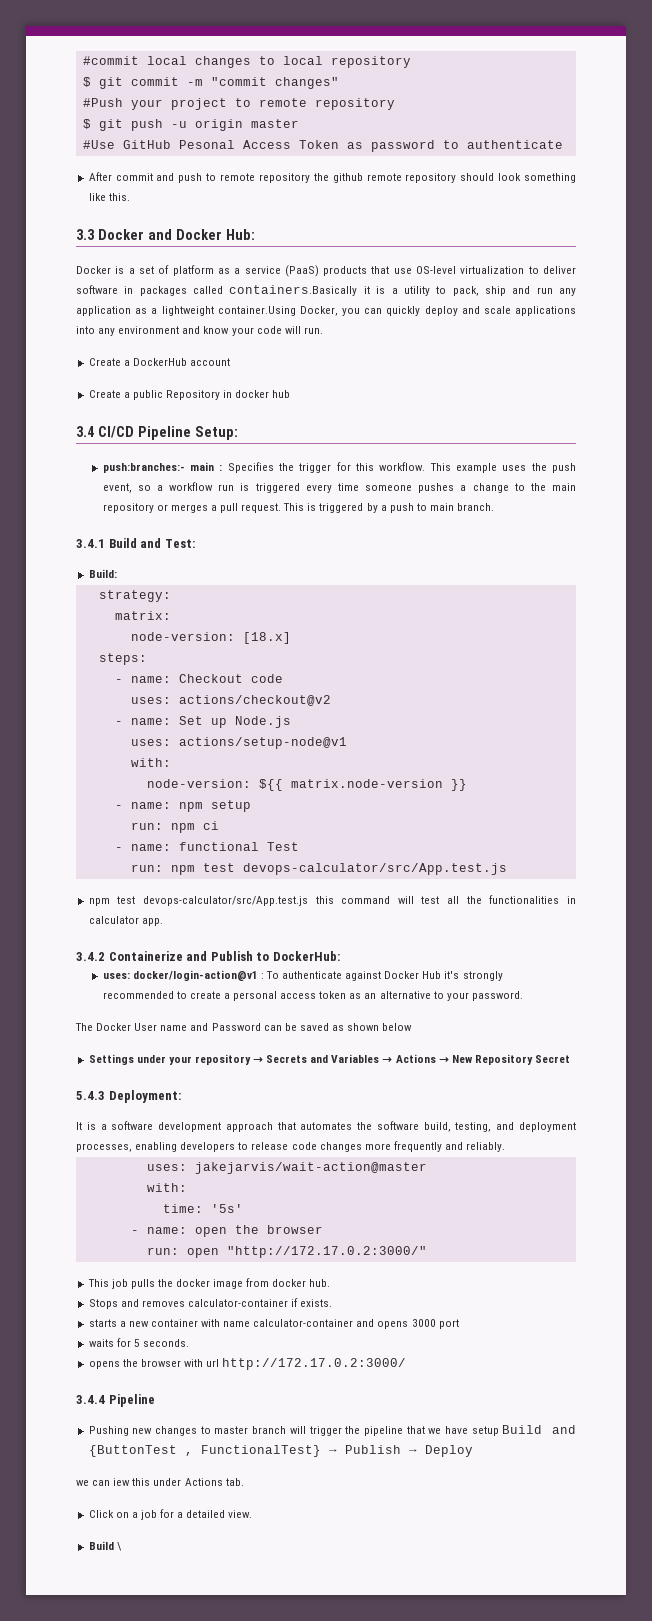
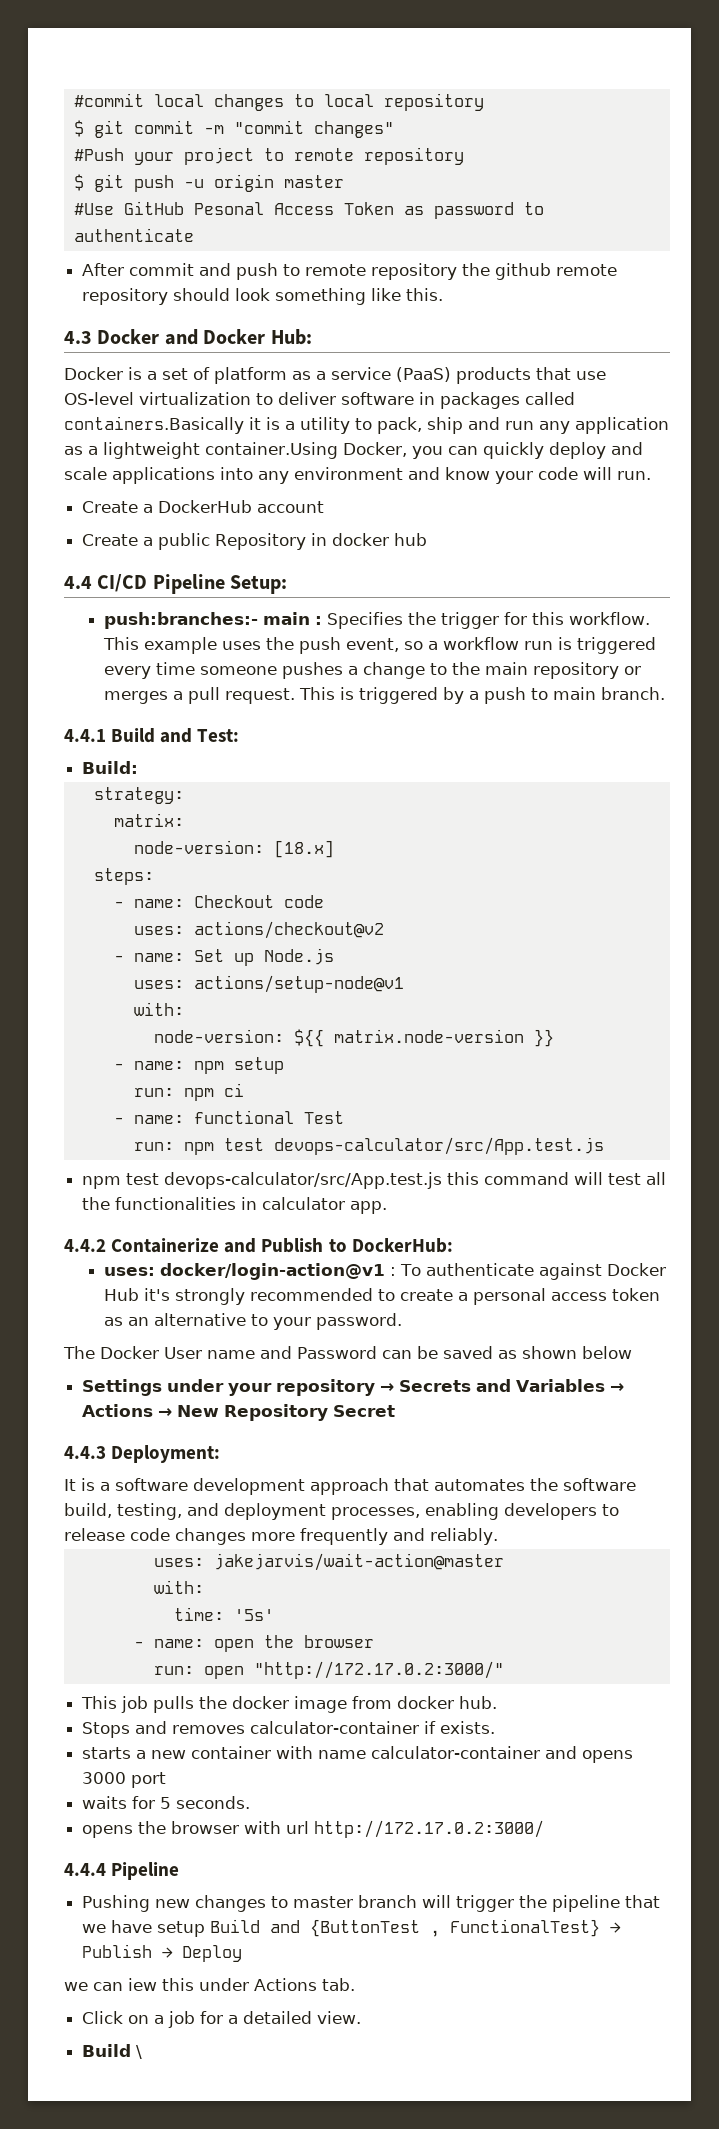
[76,229,95,240] 3.3 -> [64,331,92,344] 4.3
[76,426,94,437] 3.4 -> [64,576,92,589] 4.4
[76,539,105,548] 3.4.1 -> [64,729,106,742] 4.4.1
[76,952,105,961] 3.4.2 -> [64,1239,106,1252] 4.4.2
[76,1091,105,1100] 5.4.3 -> [64,1446,106,1459] 4.4.3
[76,1395,105,1404] 3.4.4 -> [64,1863,106,1876] 4.4.4

